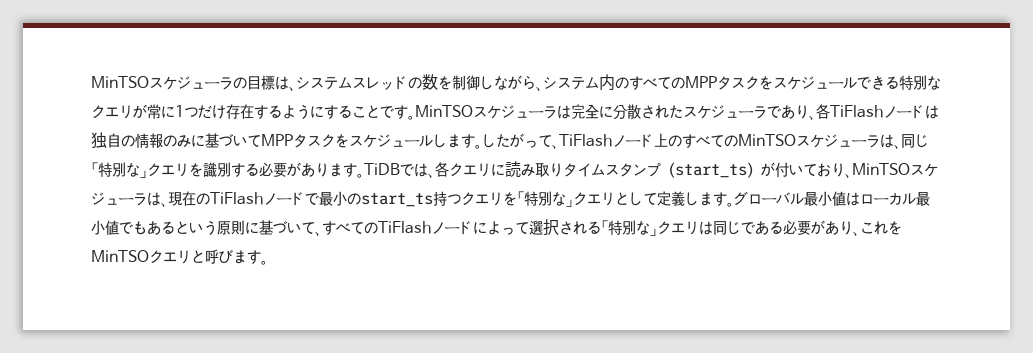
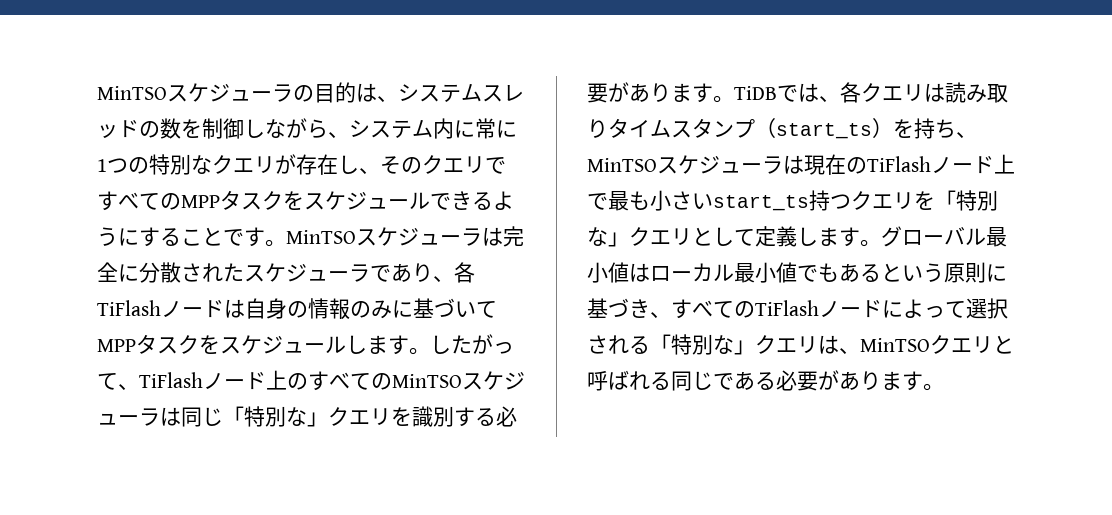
[261,75,275,90] 標 -> [335,82,356,103] 的
[615,77,629,89] の -> [454,118,517,139] [97,154,506,175] に常に1つの特別なクエリが存在し、そのクエリで
[899,75,941,90] [91,104,282,119] 特別なクエリが常に1つだけ存在する -> (493, 201) none
[91,132,121,149] 独自 -> [245,298,287,319] 自身
[894,144,901,149] 、 -> (181, 416) none
[491,164,505,176] に -> [924,83,945,102] は
[761,162,845,177] が付いており -> [893,118,956,139] を持ち
[161,202,168,207] 、 -> (804, 164) none
[305,191,361,206] で最小の -> [994,154,1015,174] [587,190,713,211] 上で最も小さい
[287,222,315,235] いて -> [629,299,650,318] き
(713, 228) none -> [839,335,1014,354] [587,370,671,391] 、MinTSOクエリと呼ばれる
[853,221,902,236] [91,249,233,264] 、これをMinTSOクエリと呼び -> (881, 380) none

